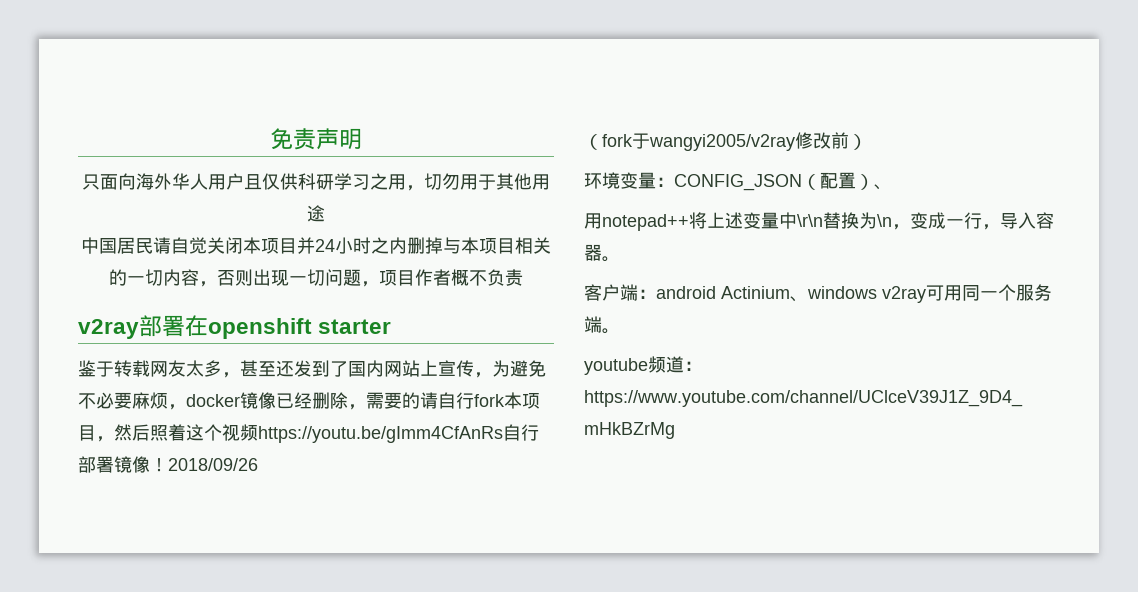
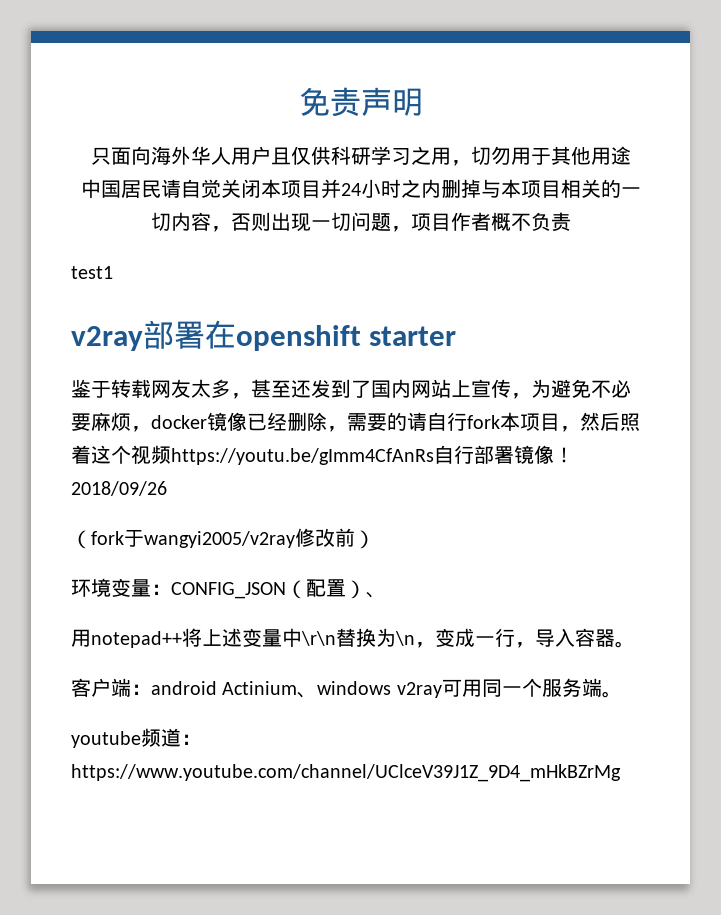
(523, 277) none -> [71,266,113,279] // test1

